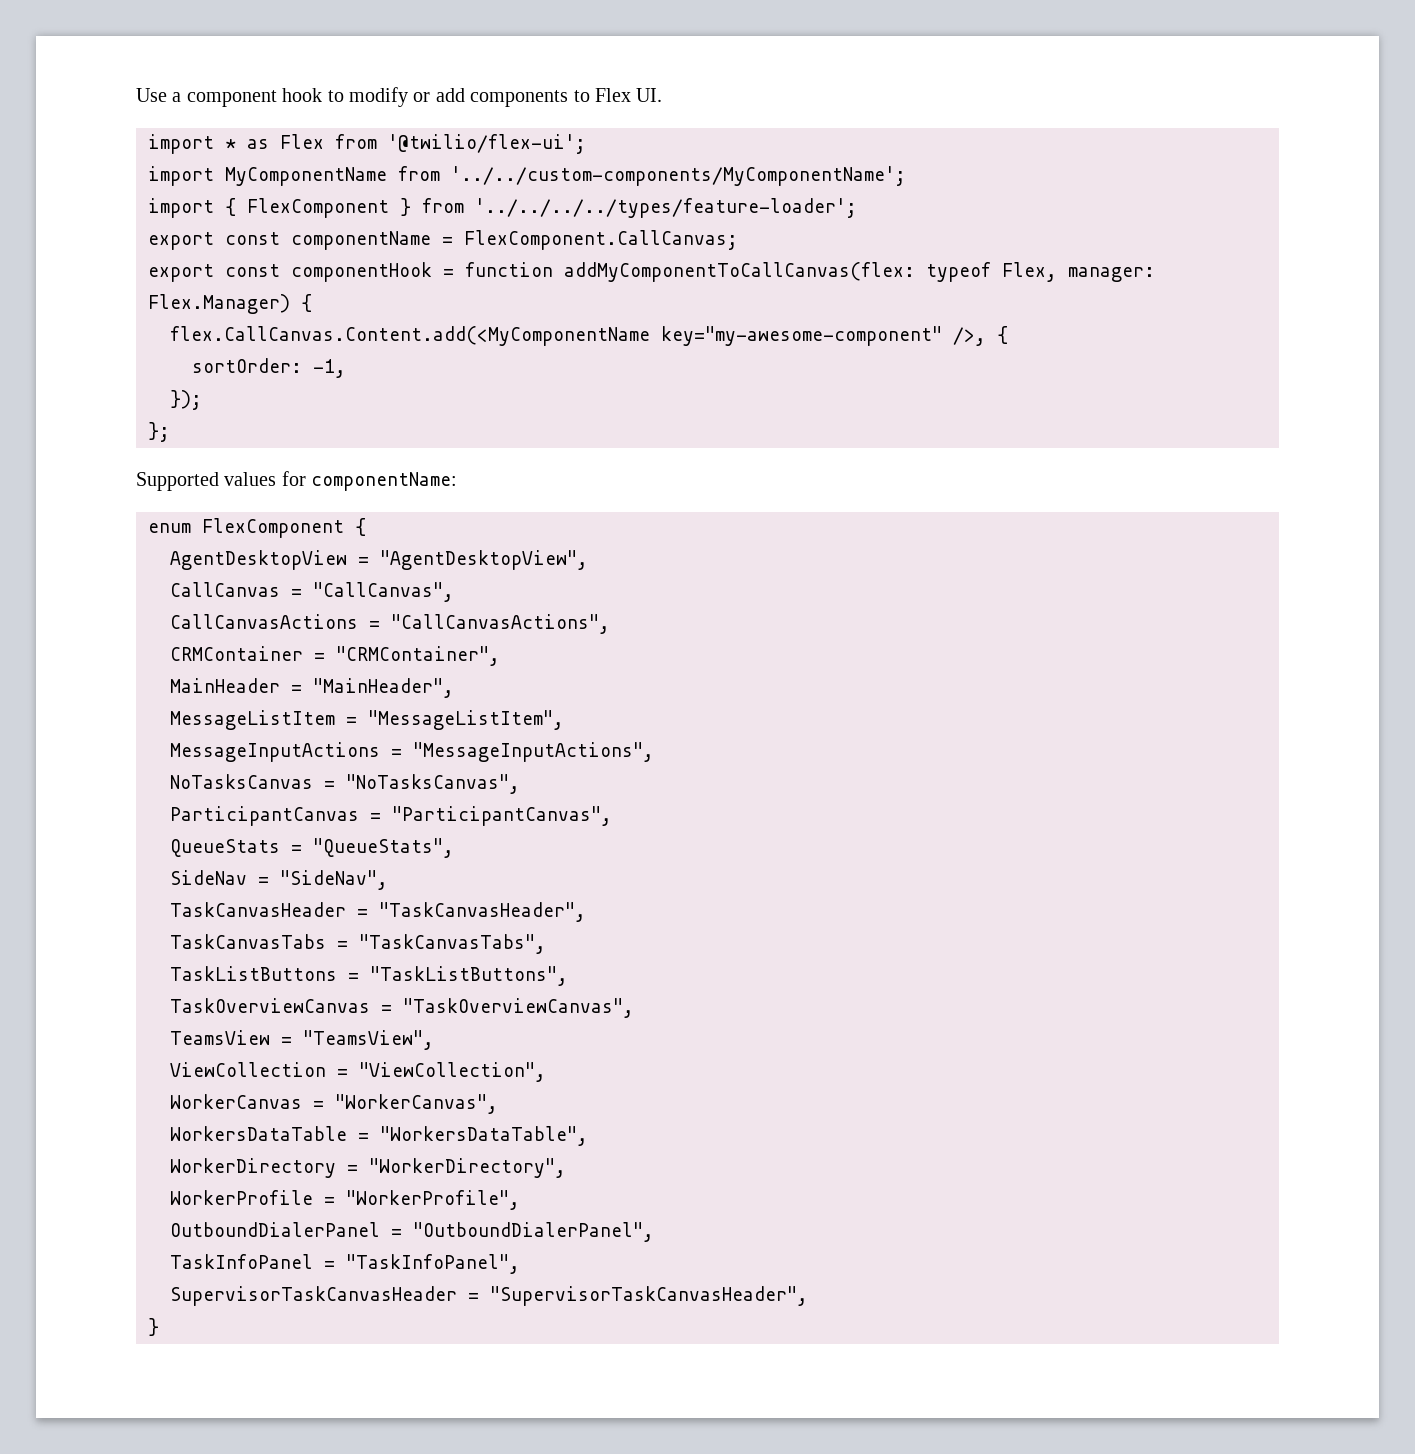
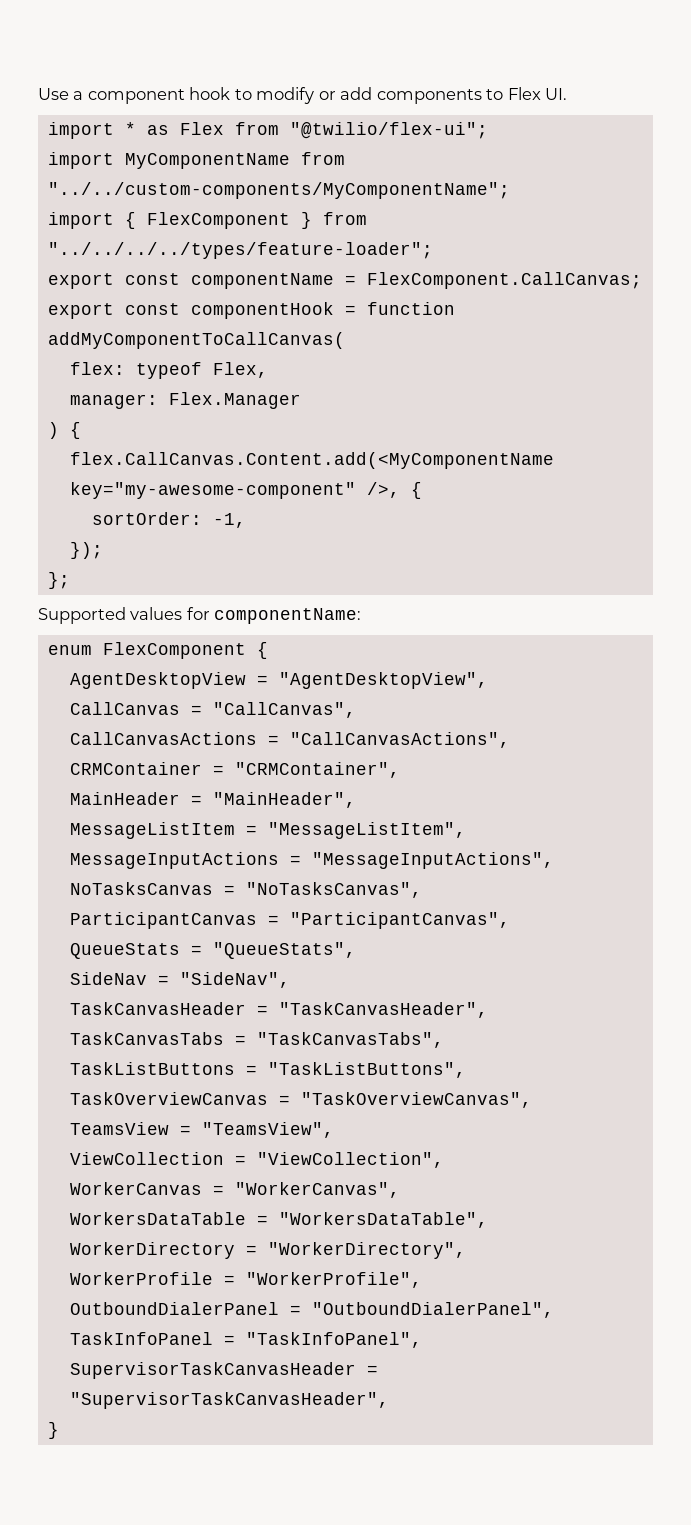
[388,134,586,154] '@twilio/flex-ui'; -> [289,122,488,139] "@twilio/flex-ui";
[451,166,906,186] '../../custom-components/MyComponentName'; -> [47,182,510,199] "../../custom-components/MyComponentName";
[475,198,857,218] '../../../../types/feature-loader'; -> [47,242,433,259] "../../../../types/feature-loader";
[564,262,915,282] addMyComponentToCallCanvas(flex: -> [47,332,345,349] [69,362,125,375] addMyComponentToCallCanvas( // flex:
[1068,267,1155,282] [148,294,290,314] manager: Flex.Manager) -> [69,392,301,409] [47,422,59,439] // manager: Flex.Manager // )

